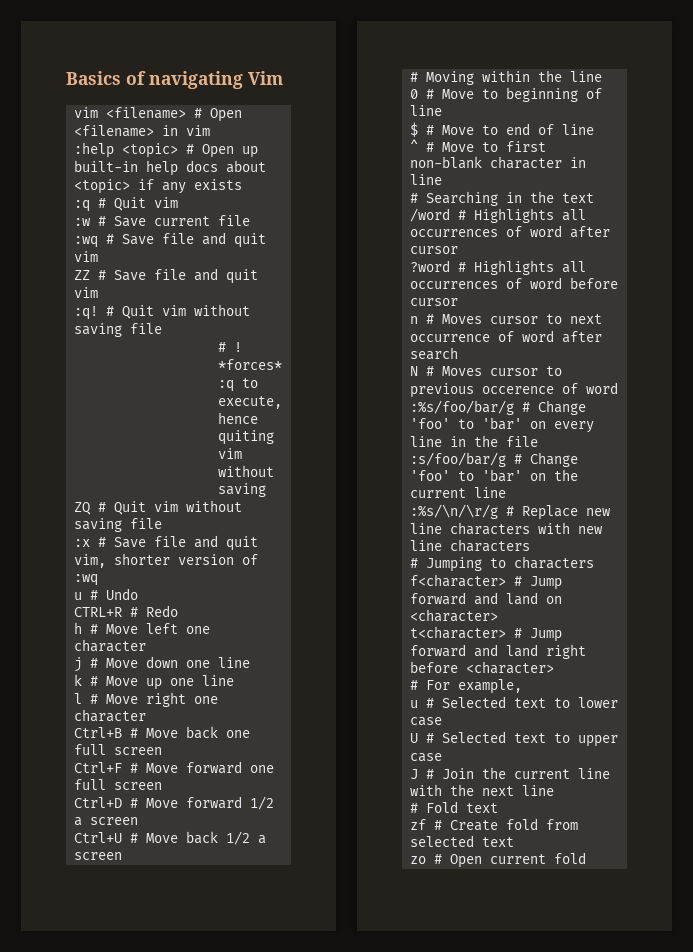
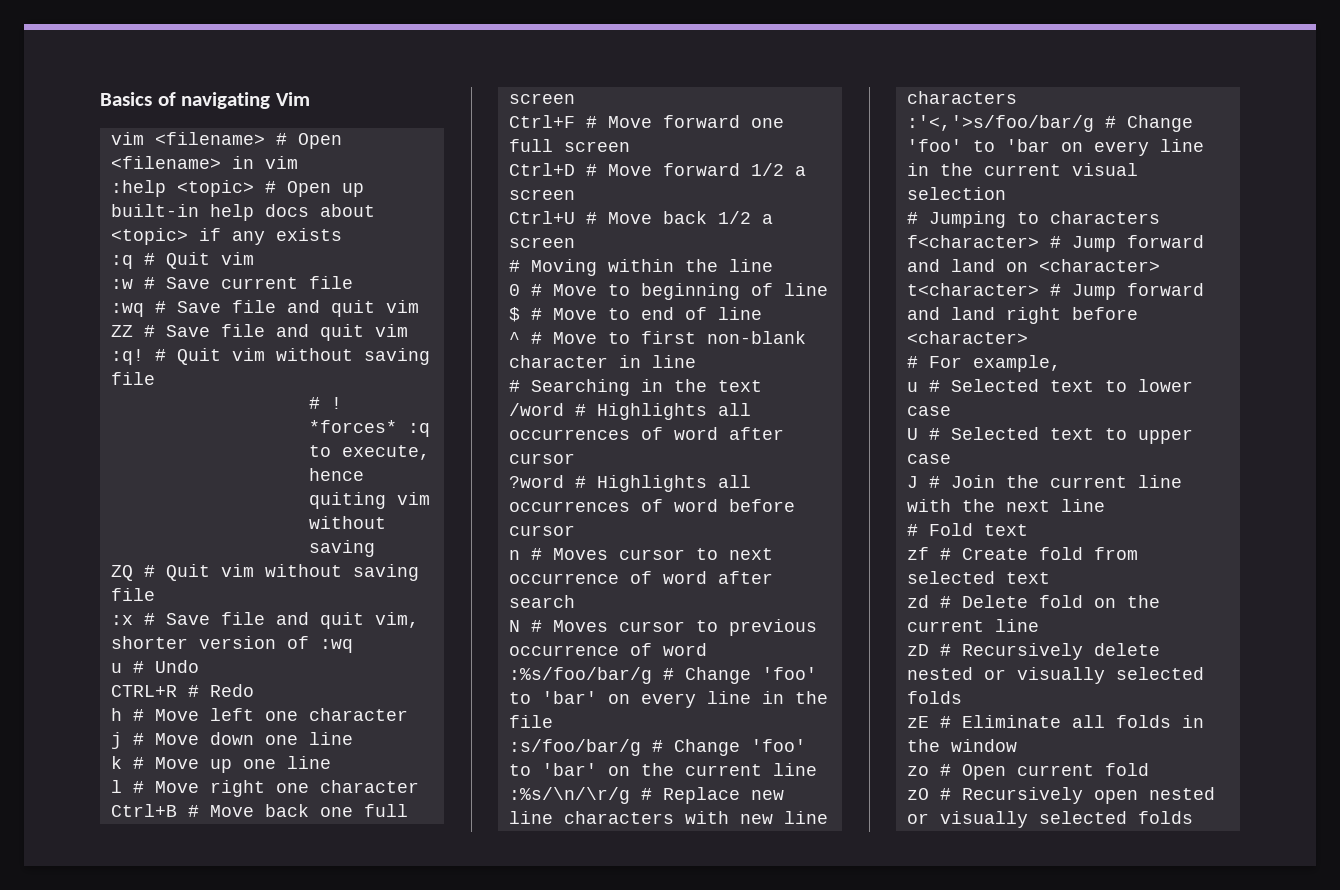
[481,386,554,394] occerence -> [509,645,620,656] occurrence
(530, 545) none -> [907,115,1194,132] [907,139,1205,156] [907,163,1139,176] [907,187,1007,200] // :'<,'>s/foo/bar/g # Change 'foo' to 'bar on every line in the current visual selection
(514, 842) none -> [907,595,1161,608] [907,619,1040,632] [907,643,1161,660] [907,667,1205,684] [907,691,963,704] [907,715,1205,728] [907,739,1018,752] // zd # Delete fold on the current line // zD # Recursively delete nested or visually selected folds // zE # Eliminate all folds in the window
(586, 858) none -> [907,787,1216,804] [907,811,1194,828] // zO # Recursively open nested or visually selected folds

